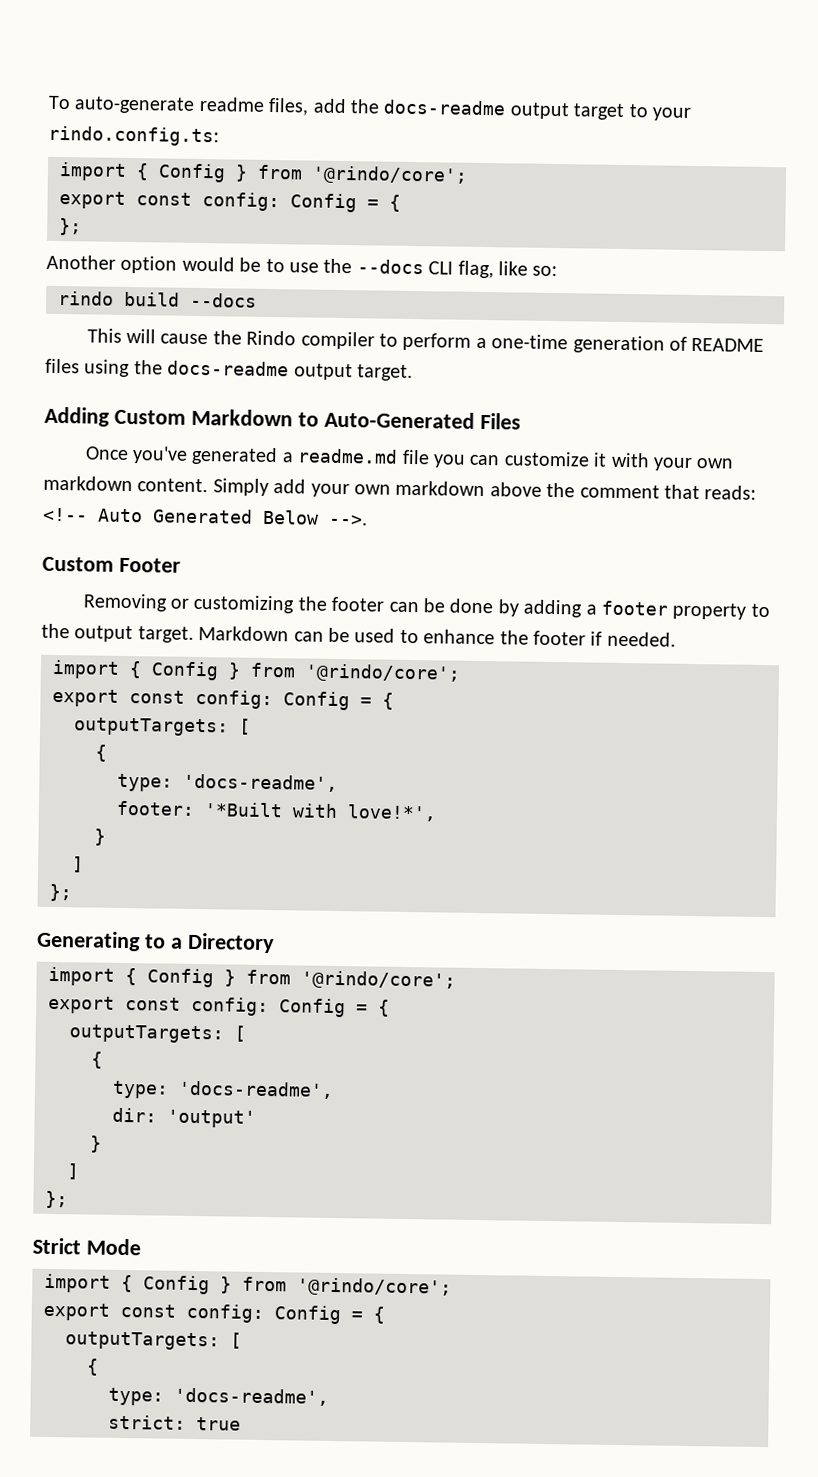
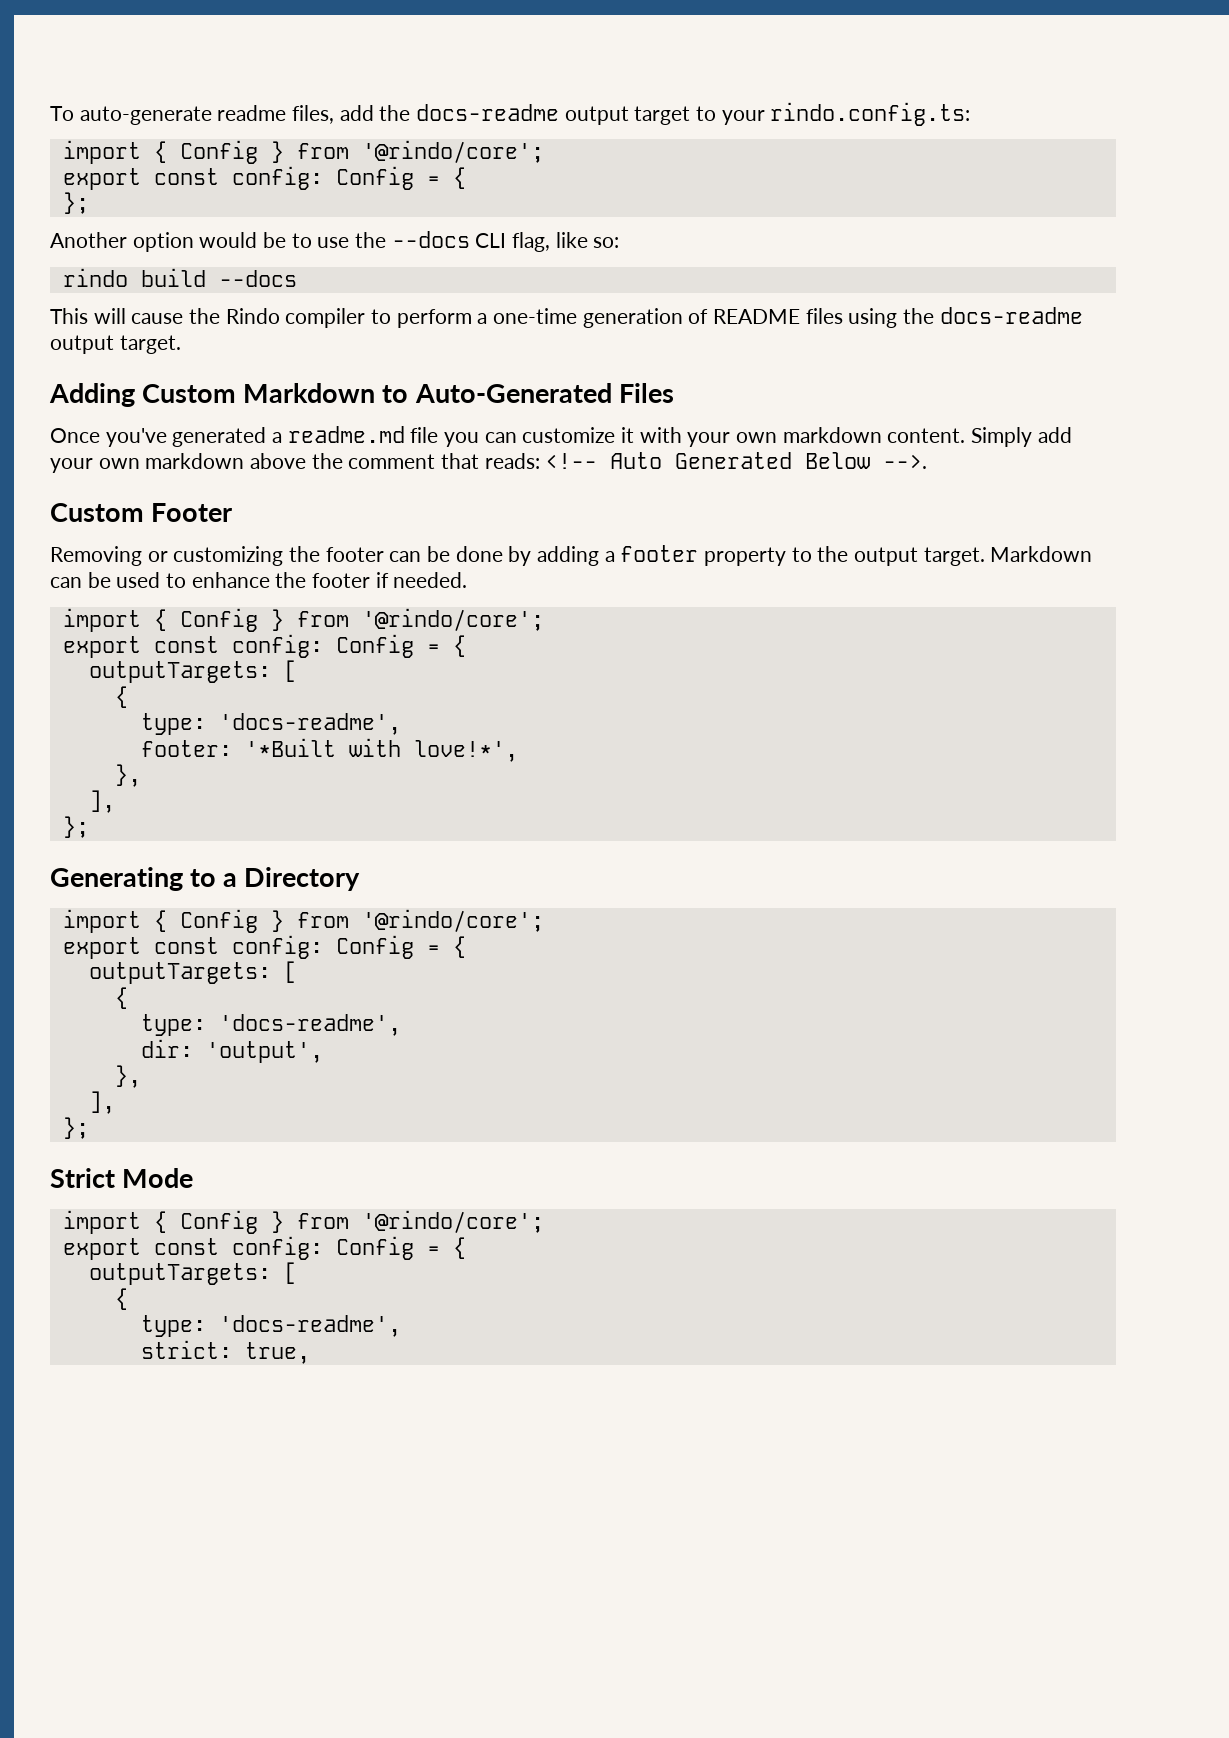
[94,828,106,846] [72,856,84,873] } // ] -> [114,764,141,787] [88,790,115,813] }, // ],
[167,1109,256,1128] [90,1135,102,1153] [67,1163,79,1180] 'output' // } // ] -> [205,1041,323,1063] [114,1065,141,1088] [88,1091,115,1114] 'output', // }, // ],
[196,1417,241,1431] true -> [244,1342,310,1364] true,

